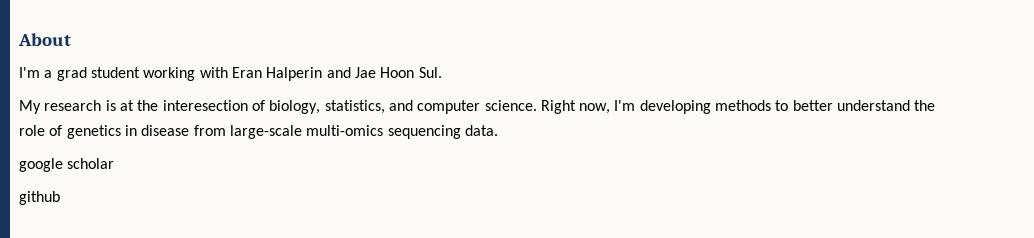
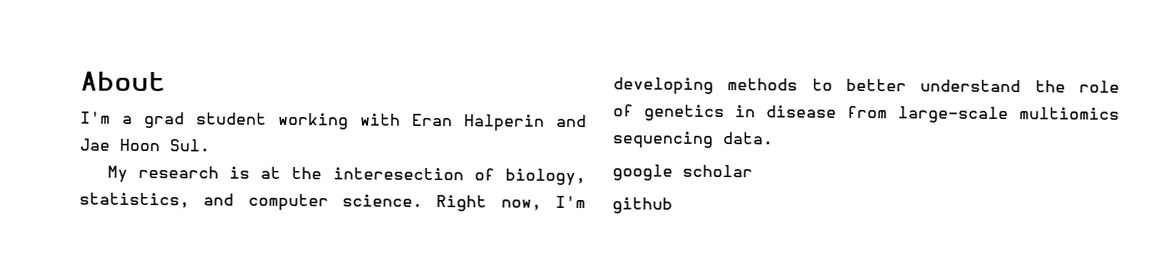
[306,125,384,136] multi-omics -> [1019,107,1120,120] multiomics

